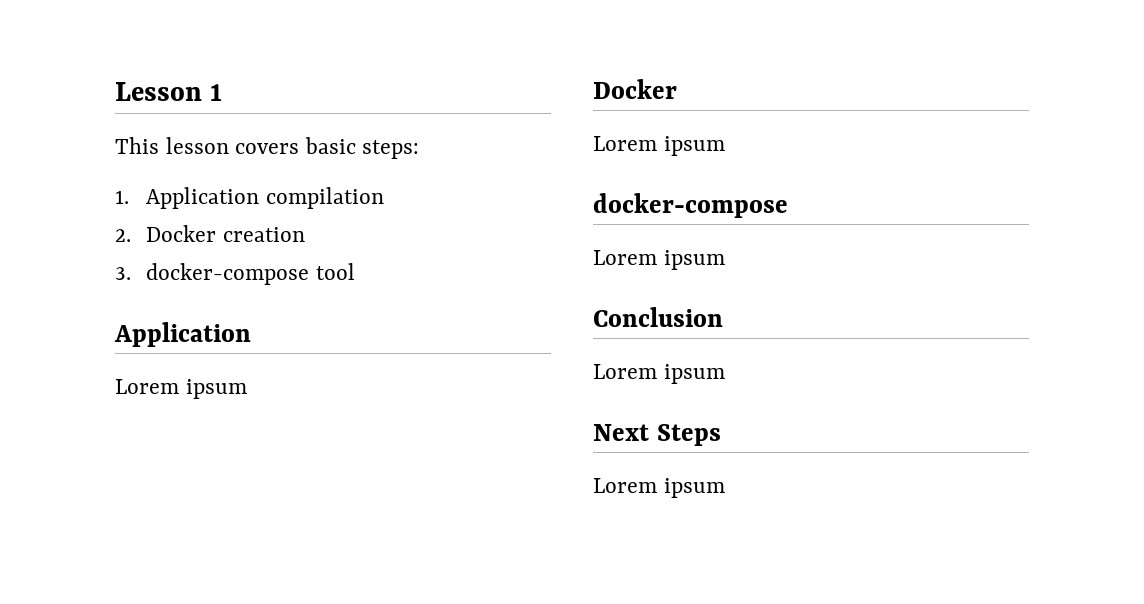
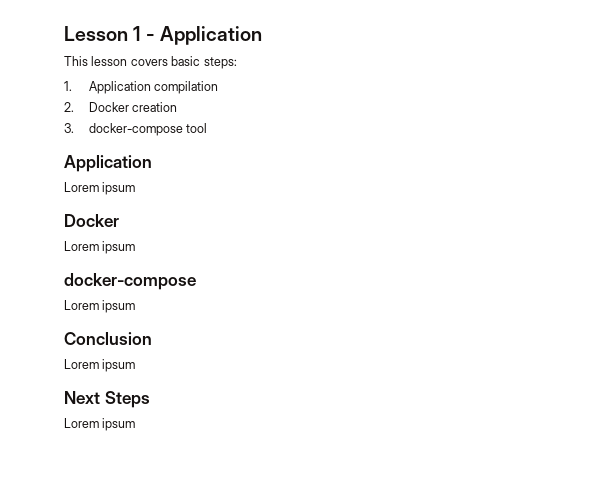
(223, 92) none -> [145,26,262,45] - Application

